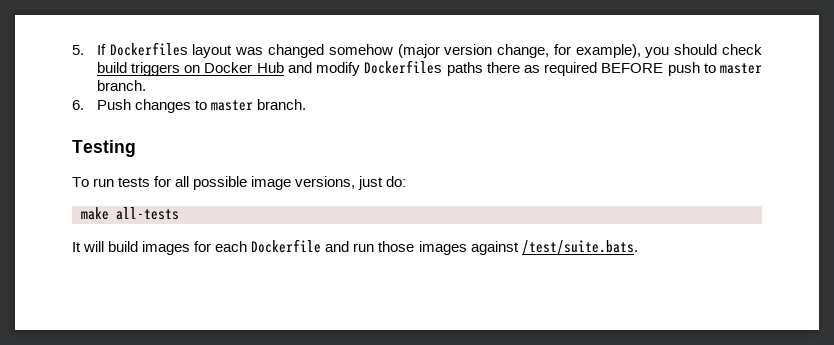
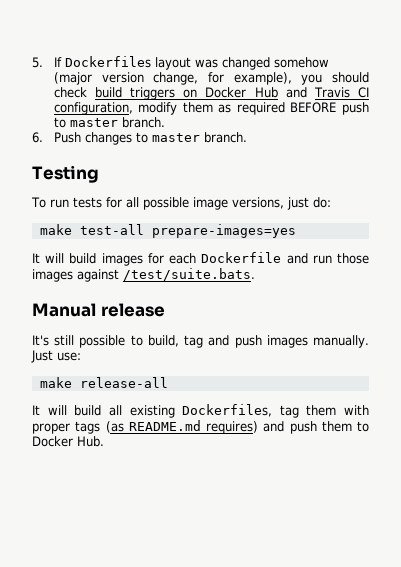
[316,60,520,76] modify Dockerfiles paths there -> [313,87,370,98] [53,102,213,115] Travis CI configuration, modify them
[116,207,179,220] all-tests -> [79,224,296,238] test-all prepare-images=yes
(638, 247) none -> [32,303,165,317] [32,335,370,348] [31,350,81,363] [39,377,168,388] [32,404,369,418] [32,420,369,434] [32,436,104,447] // Manual release // It's still possible to build, tag and push images manually. Just use: // make release-all // It will build all existing Dockerfiles, tag them with proper tags (as README.md requires) and push them to Docker Hub.

